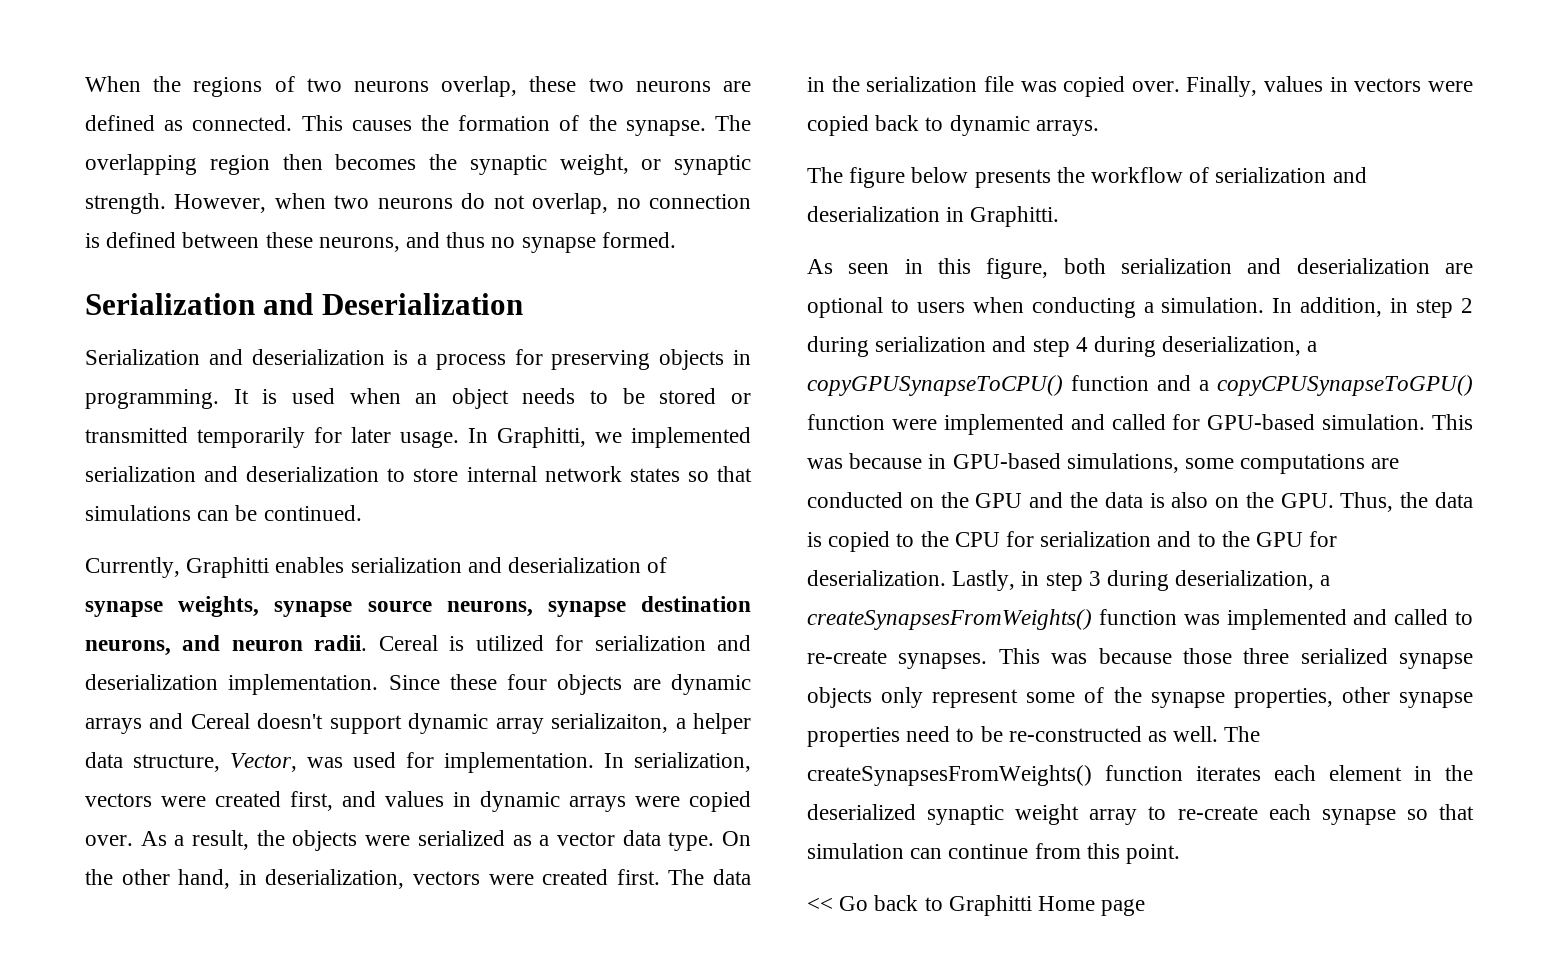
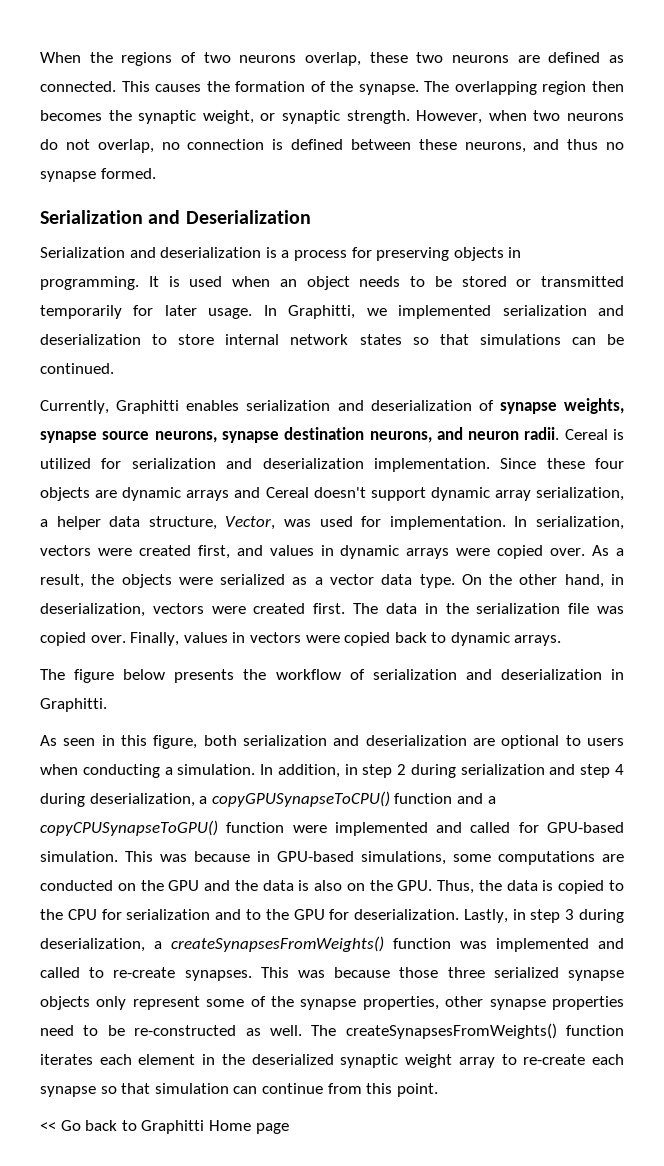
[551,713,669,733] serializaiton, -> [536,487,625,501] serialization,

